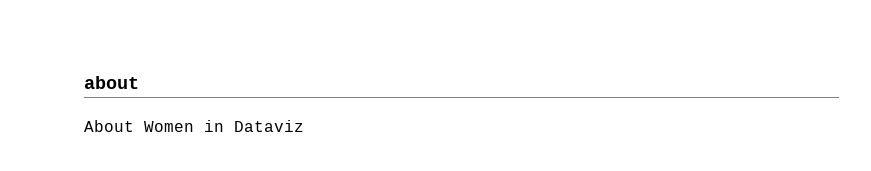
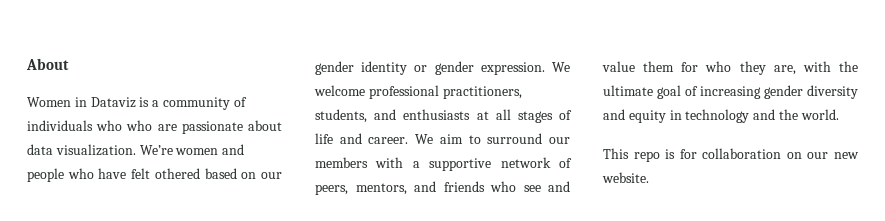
[84,76,139,89] [84,120,134,132] about // About -> [26,58,69,70] About //
(304, 126) none -> [139,97,247,110] [27,120,282,134] [27,144,245,156] [27,168,282,182] [315,61,570,75] [314,85,522,99] [315,109,572,123] [315,133,570,144] [315,157,572,171] [315,181,570,195] [602,61,858,75] [603,85,858,99] [603,109,839,123] [603,148,859,162] [602,172,649,183] is a community of individuals who who are passionate about data visualization. We’re women and people who have felt othered based on our gender identity or gender expression. We welcome professional practitioners, students, and enthusiasts at all stages of life and career. We aim to surround our members with a supportive network of peers, mentors, and friends who see and value them for who they are, with the ultimate goal of increasing gender diversity and equity in technology and the world. // This repo is for collaboration on our new website.

